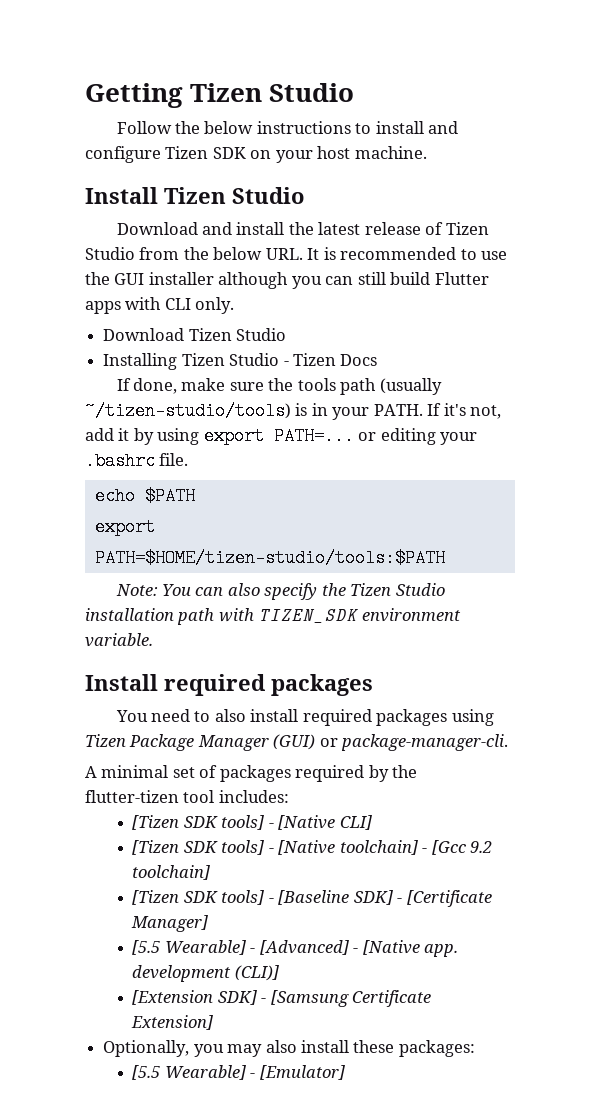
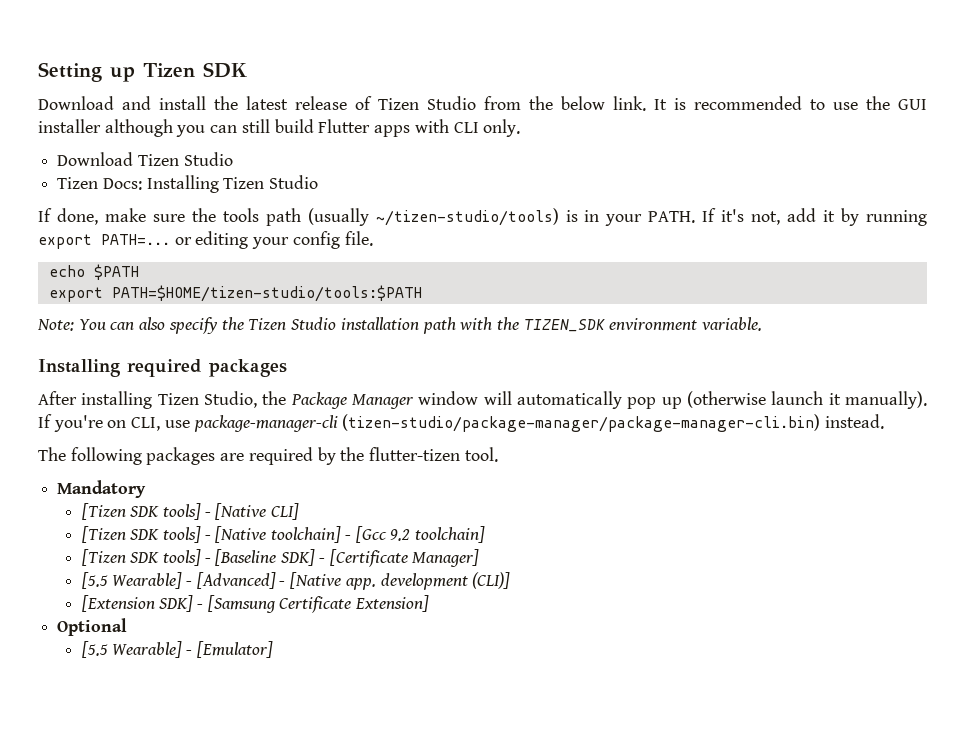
[85,83,355,108] [116,121,459,134] [85,146,427,163] [85,187,304,204] Getting Tizen Studio // Follow the below instructions to install and configure Tizen SDK on your host machine. // Install Tizen Studio -> [38,62,247,82] Setting up Tizen SDK
[265,248,303,260] URL. -> [613,96,646,111] link.
(287, 334) none -> [57,177,142,190] Tizen Docs:
[283,353,378,366] - Tizen Docs -> (319, 182) none
[157,428,200,445] using -> [865,210,927,226] running
[85,452,155,470] .bashrc -> [292,231,340,249] config
(254, 615) none -> [496,317,519,330] the
[85,674,158,691] Install -> [38,359,120,377] Installing
[115,709,494,726] [85,734,509,751] [85,765,291,782] You need to also install required packages using Tizen Package Manager (GUI) or package-manager-cli. // A minimal set of packages -> [38,391,928,409] [38,414,885,432] [38,447,245,465] After installing Tizen Studio, the Package Manager window will automatically pop up (otherwise launch it manually). If you're on CLI, use package-manager-cli (tizen-studio/package-manager/package-manager-cli.bin) instead. // The following packages are
[183,790,289,803] tool includes: -> [464,447,498,462] [57,480,147,498] tool. // Mandatory
[103,1040,475,1057] Optionally, you may also install these packages: -> [57,618,128,636] Optional

